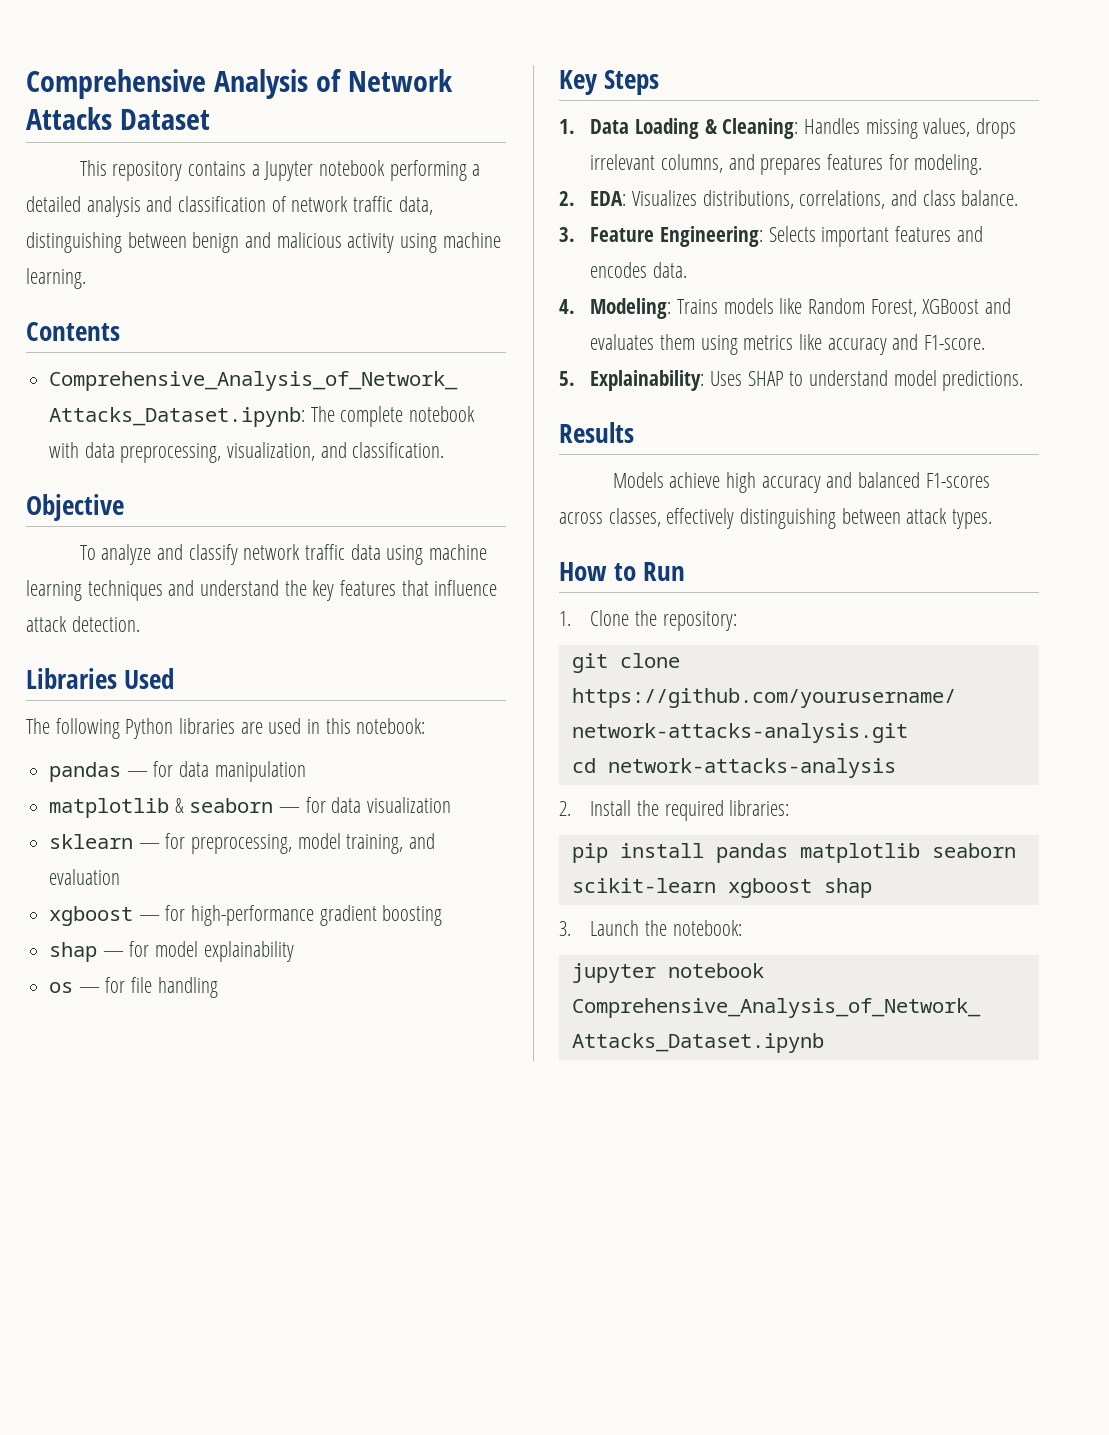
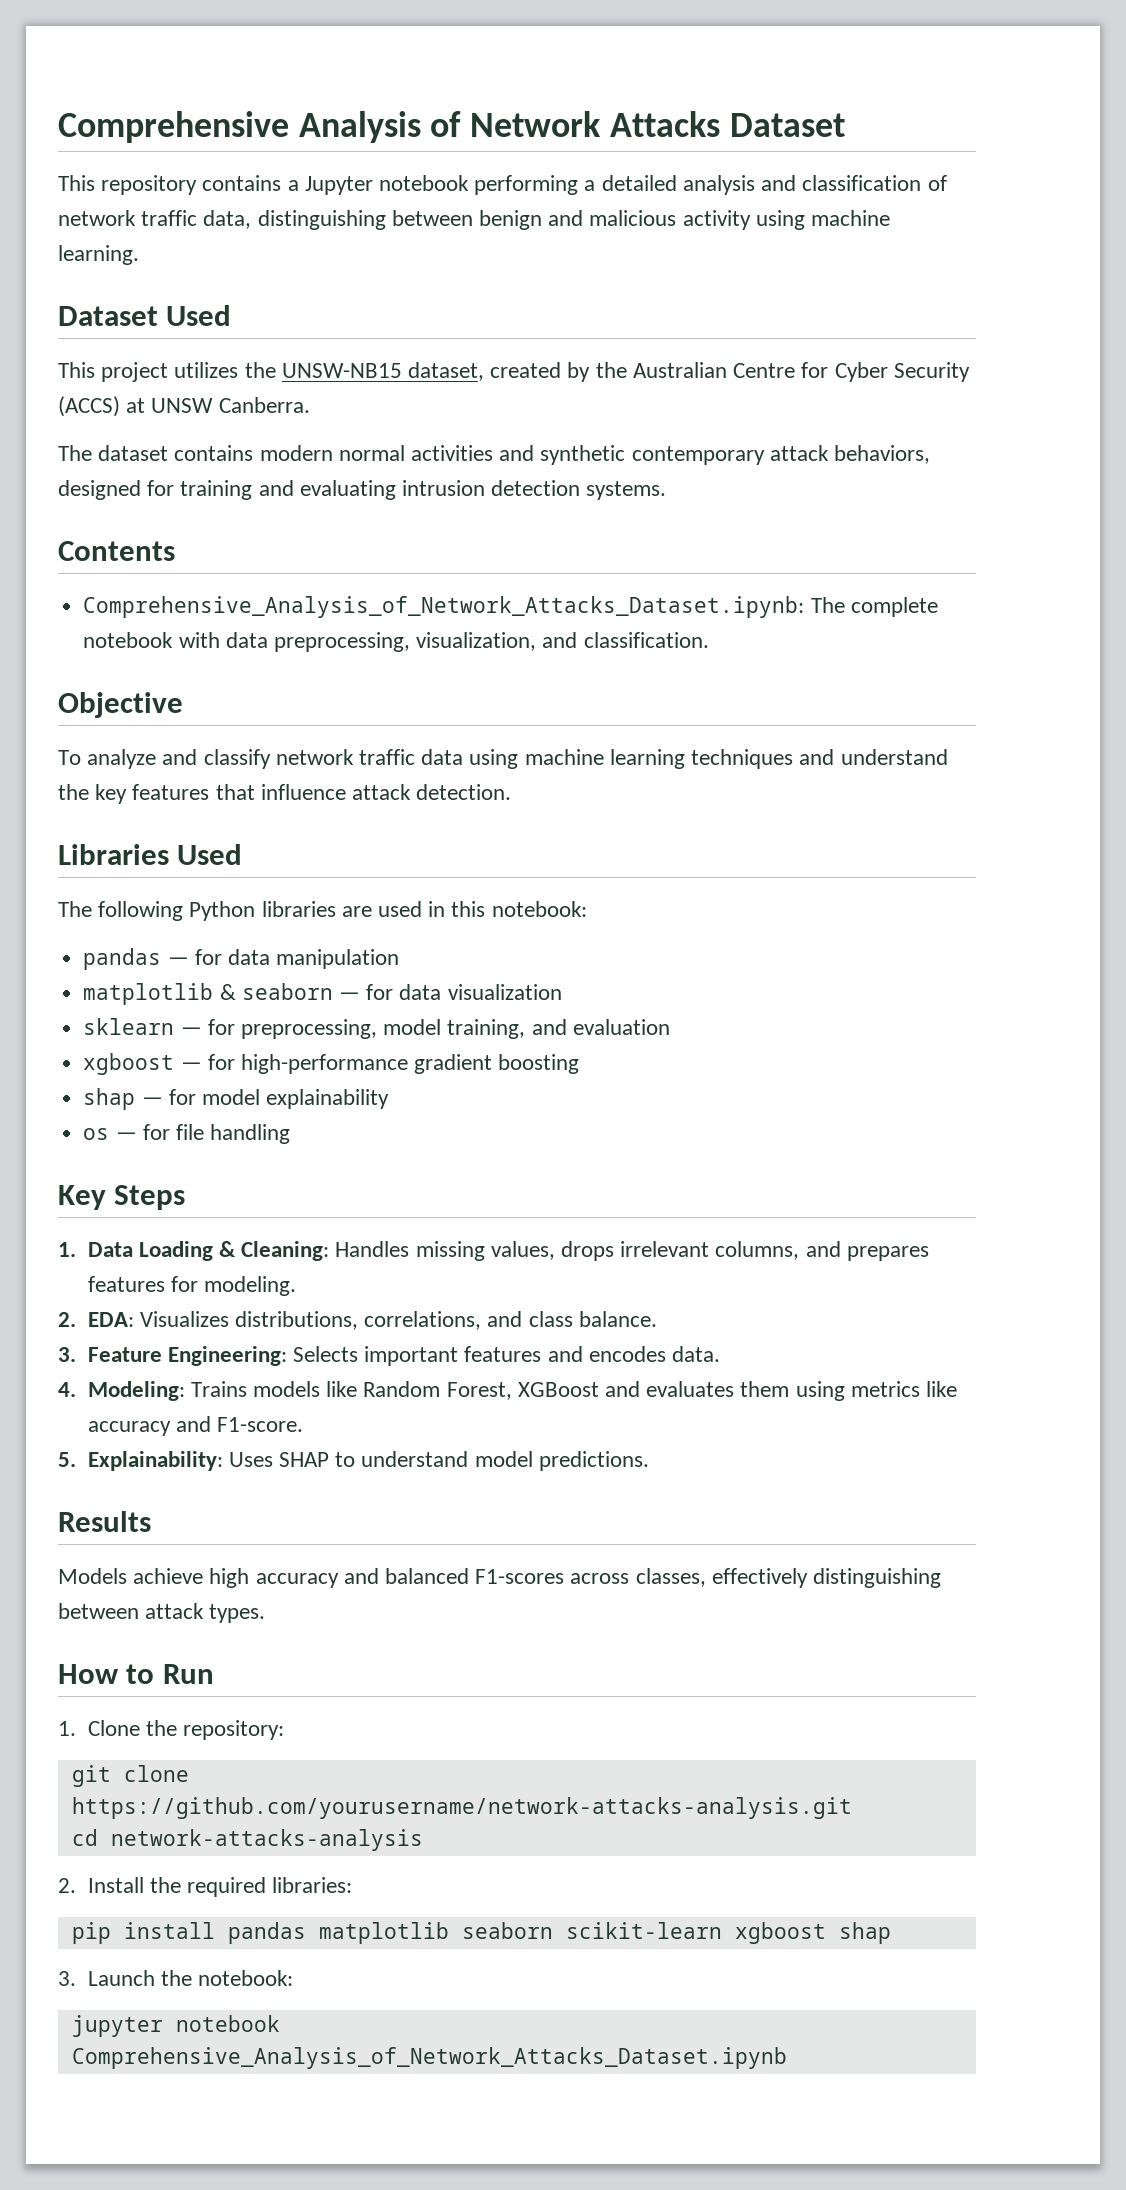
(86, 278) none -> [58,305,232,326] [58,362,970,382] [58,396,310,417] [58,445,931,465] [58,480,667,500] // Dataset Used // This project utilizes the UNSW-NB15 dataset, created by the Australian Centre for Cyber Security (ACCS) at UNSW Canberra. // The dataset contains modern normal activities and synthetic contemporary attack behaviors, designed for training and evaluating intrusion detection systems.

